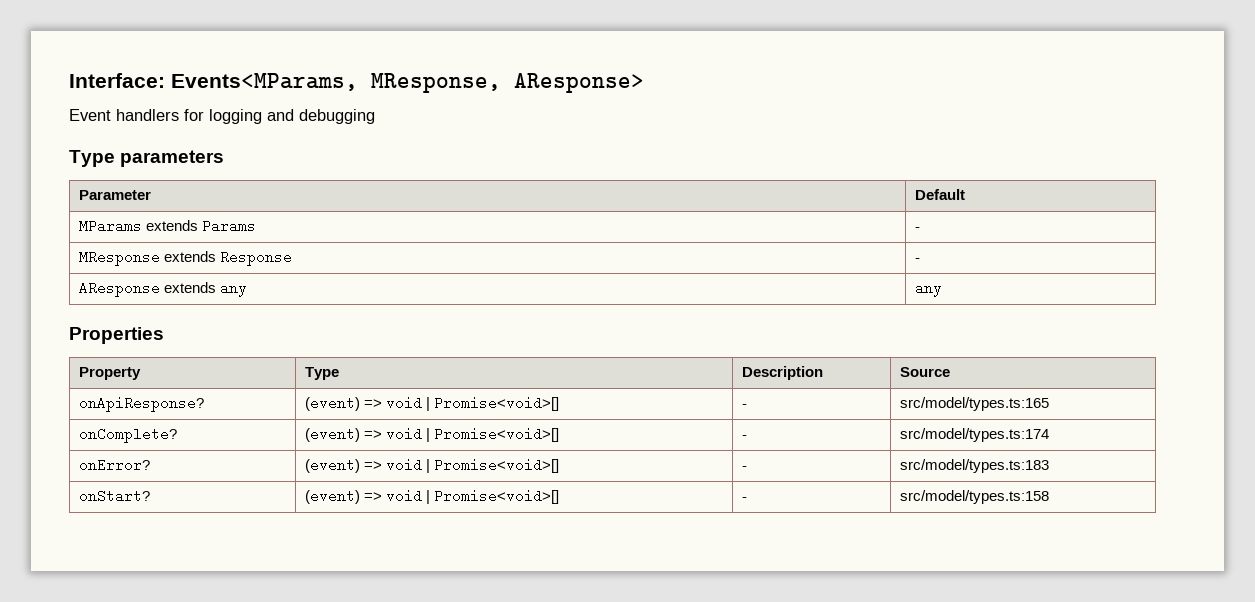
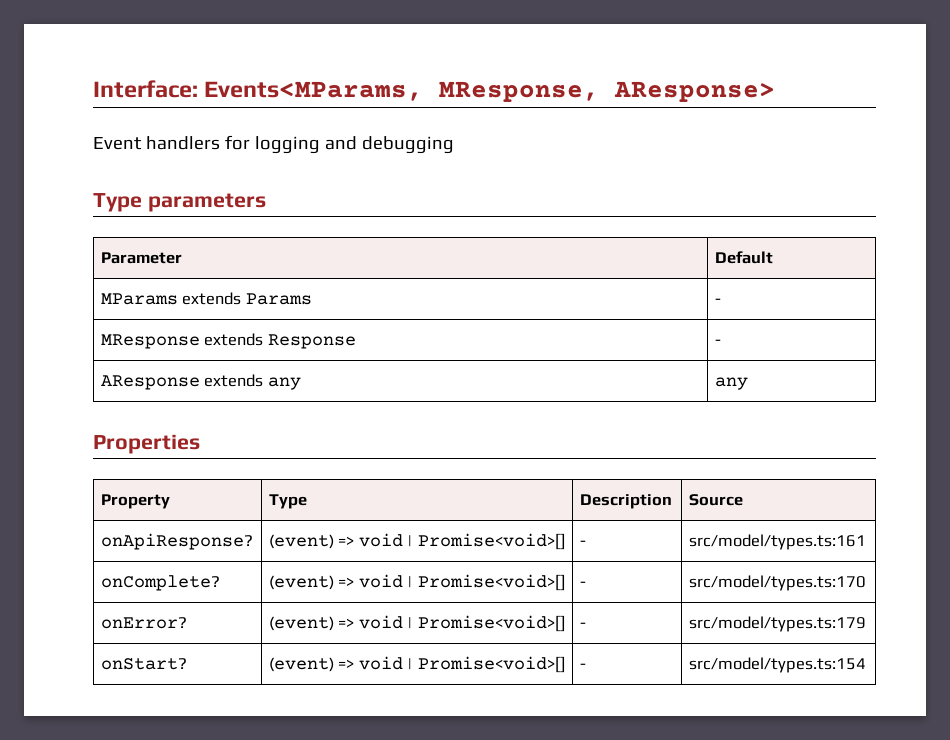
[899,397,1049,411] src/model/types.ts:165 -> [688,534,866,550] src/model/types.ts:161
[899,428,1049,442] src/model/types.ts:174 -> [688,575,866,591] src/model/types.ts:170
[899,459,1049,473] src/model/types.ts:183 -> [688,616,866,632] src/model/types.ts:179
[899,490,1049,504] src/model/types.ts:158 -> [688,657,866,673] src/model/types.ts:154

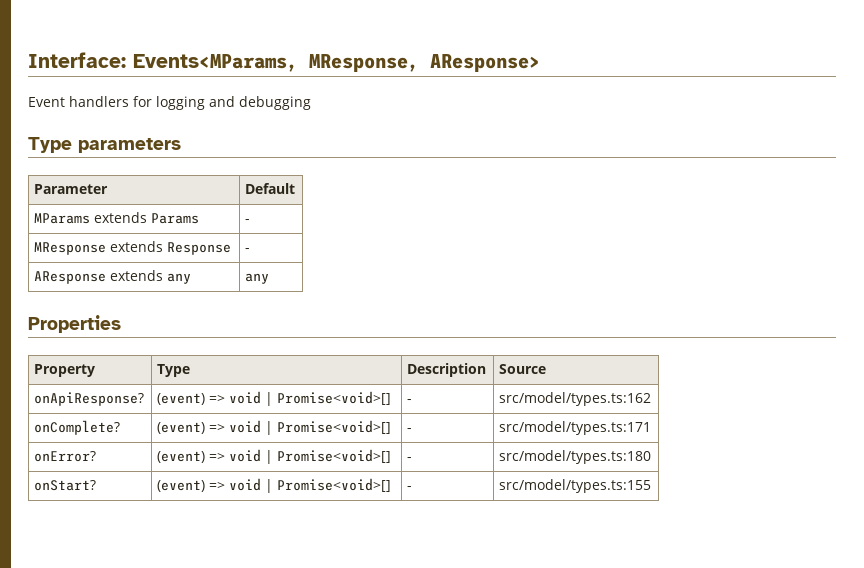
[688,534,866,550] src/model/types.ts:161 -> [499,392,652,406] src/model/types.ts:162
[688,575,866,591] src/model/types.ts:170 -> [499,421,652,435] src/model/types.ts:171
[688,616,866,632] src/model/types.ts:179 -> [499,450,652,464] src/model/types.ts:180
[688,657,866,673] src/model/types.ts:154 -> [499,479,652,493] src/model/types.ts:155

